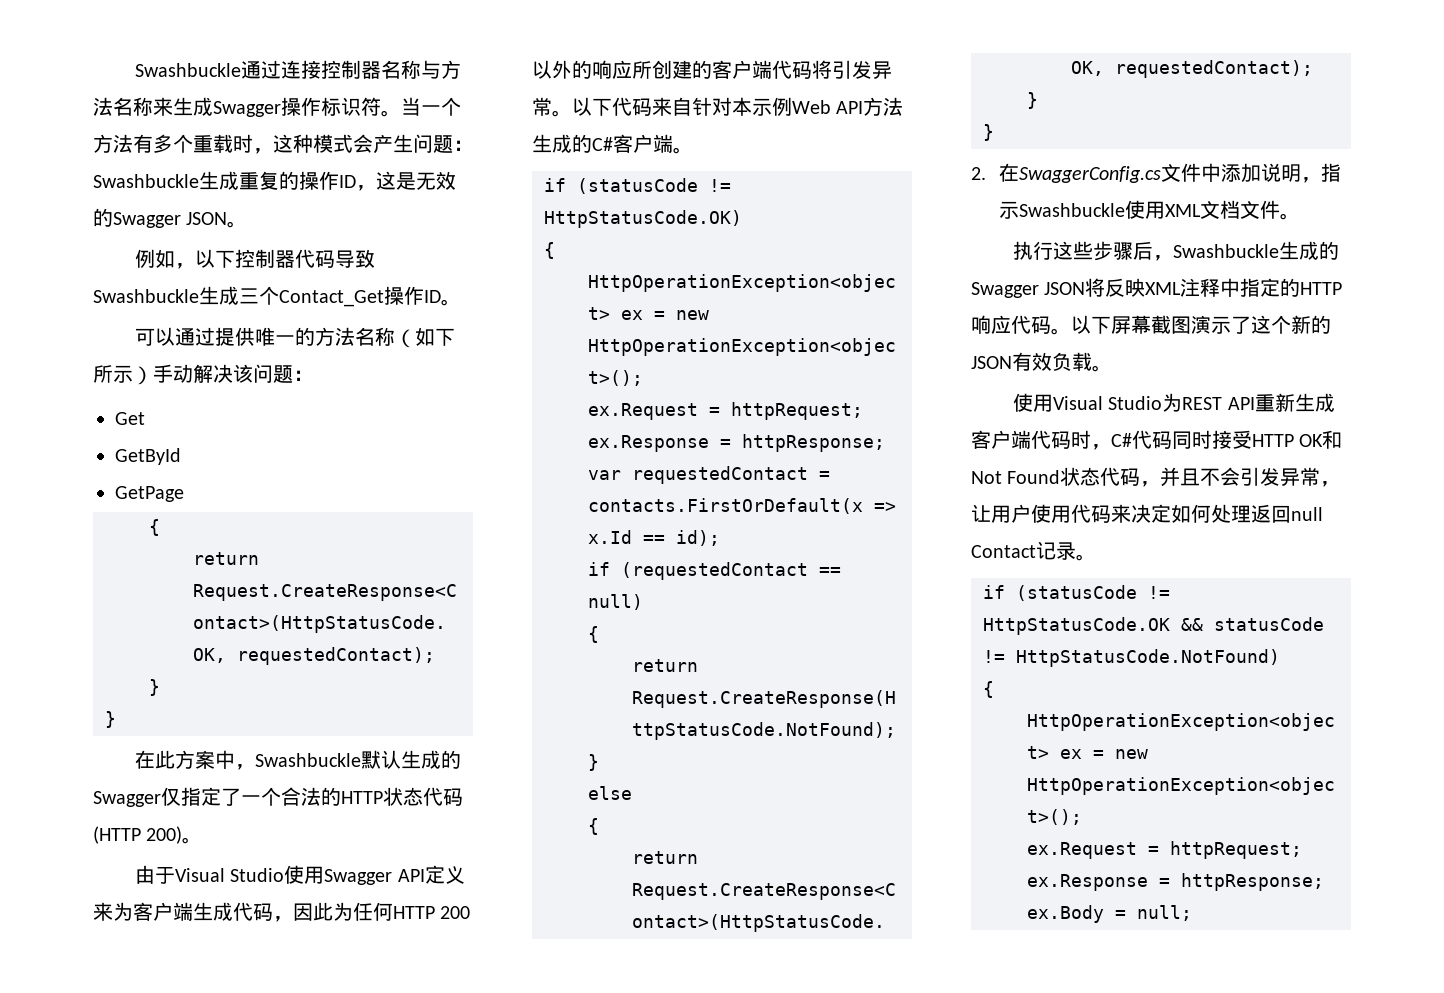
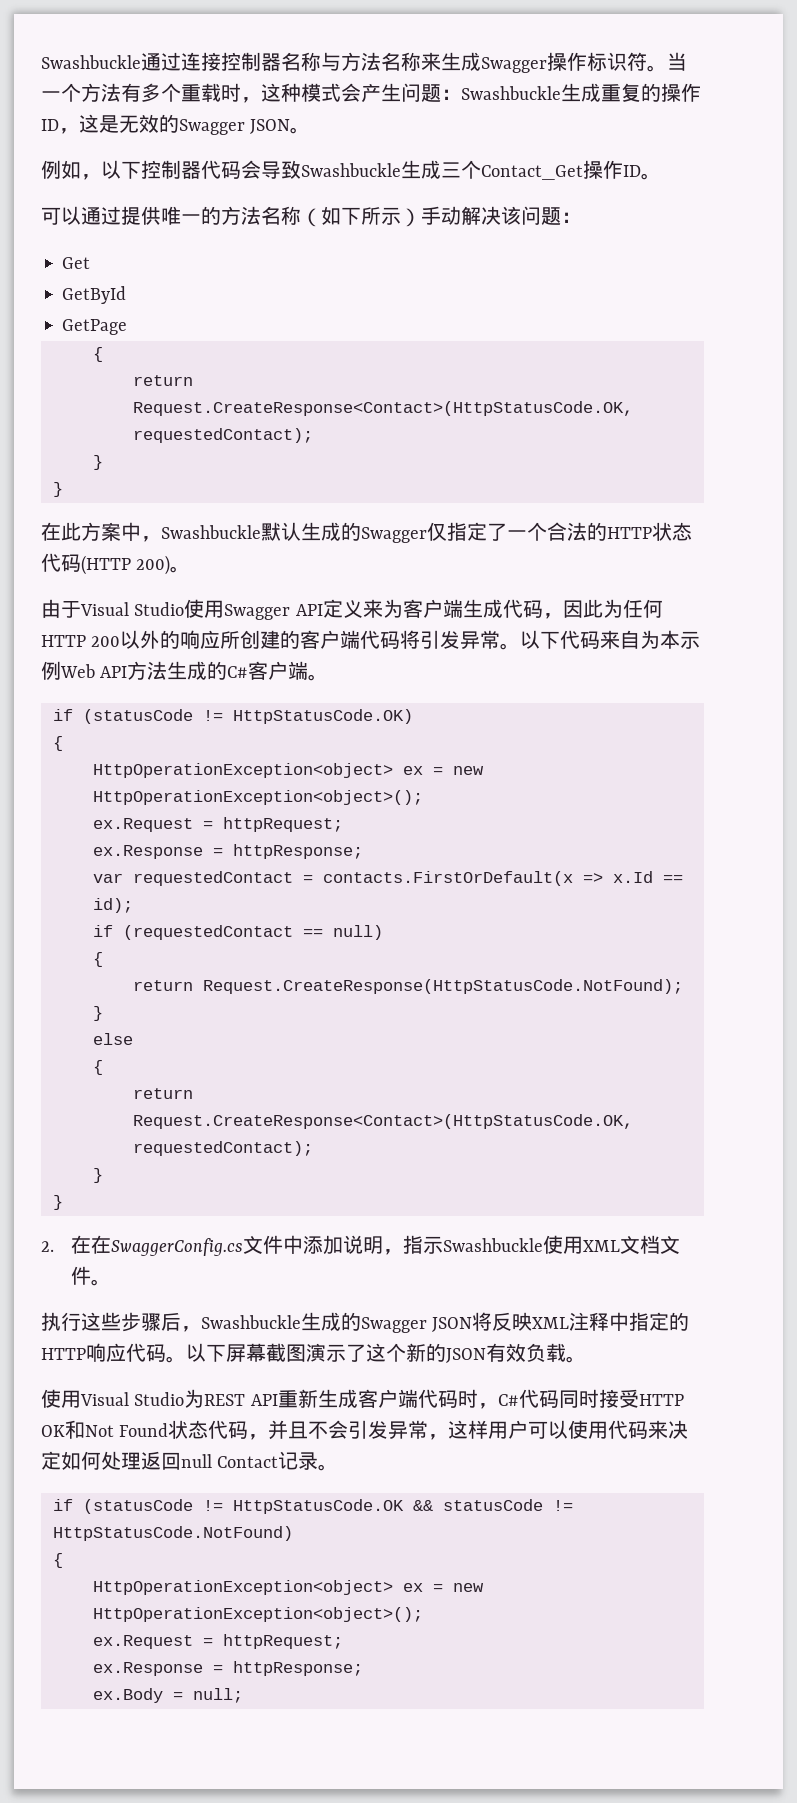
(335, 259) none -> [241,160,261,179] 会
[692,97,732,116] 针对 -> [640,630,661,649] 为
(1020, 172) none -> [91,1235,112,1254] 在
[971,504,1031,523] 让用户 -> [448,1420,569,1439] 这样用户可以

